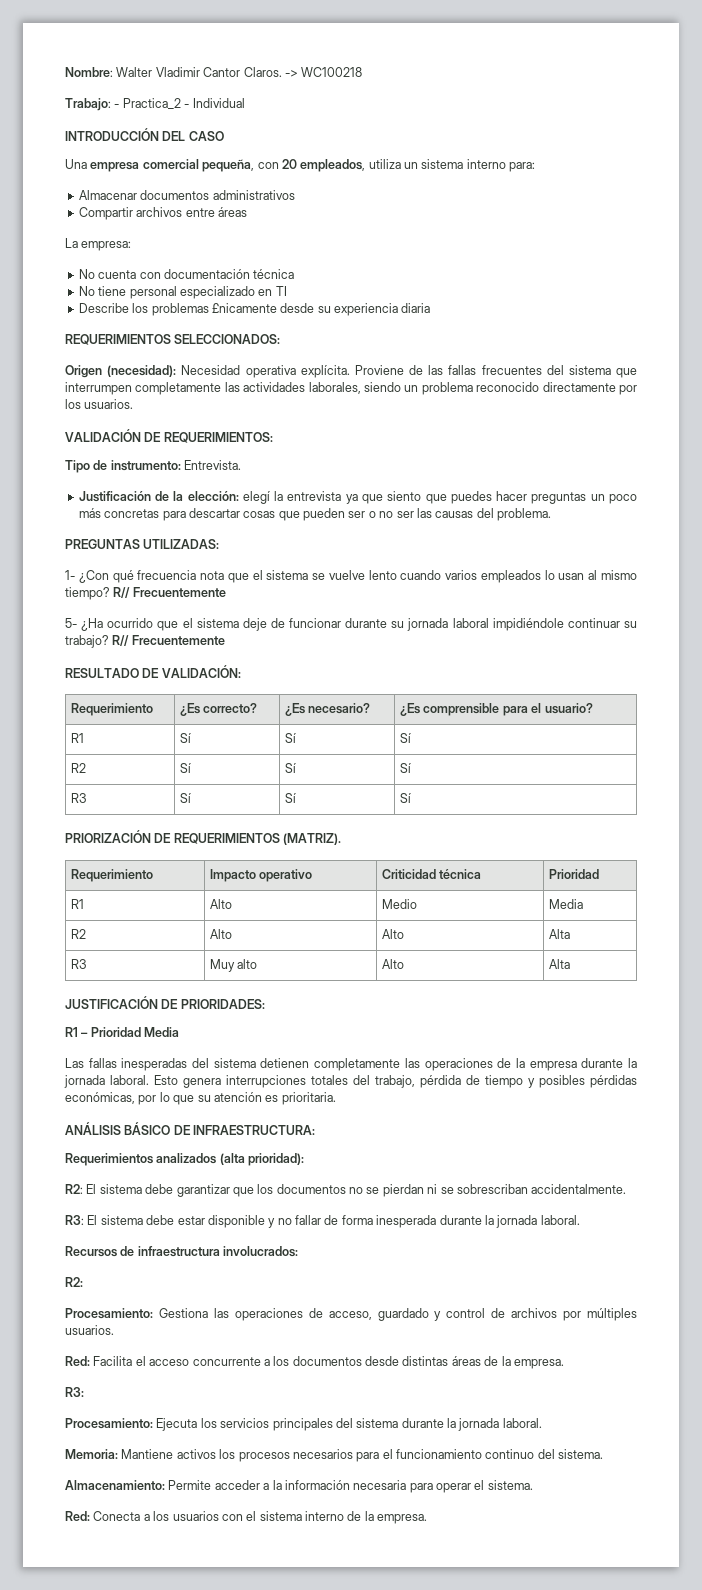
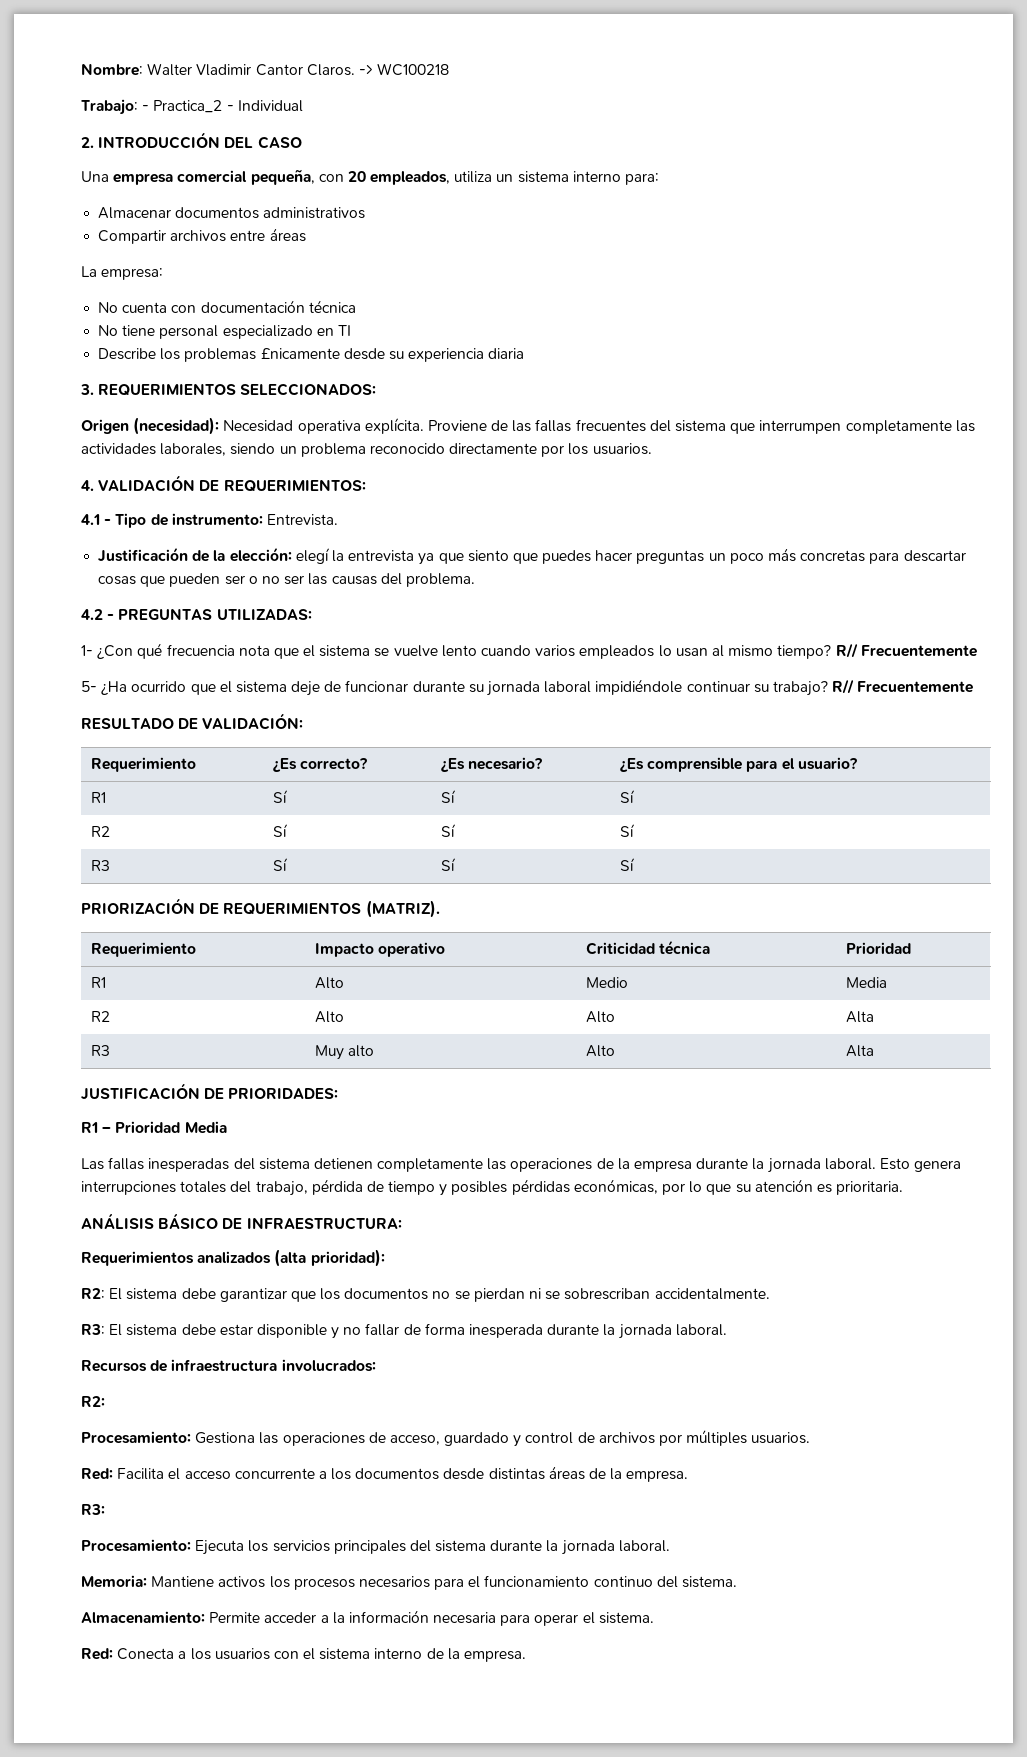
(245, 103) none -> [81,137,94,148] 2.
(431, 308) none -> [80,384,94,395] 3.
(134, 404) none -> [81,480,94,491] 4.
(273, 437) none -> [81,514,112,525] 4.1 -
(551, 514) none -> [81,609,115,620] 4.2 -

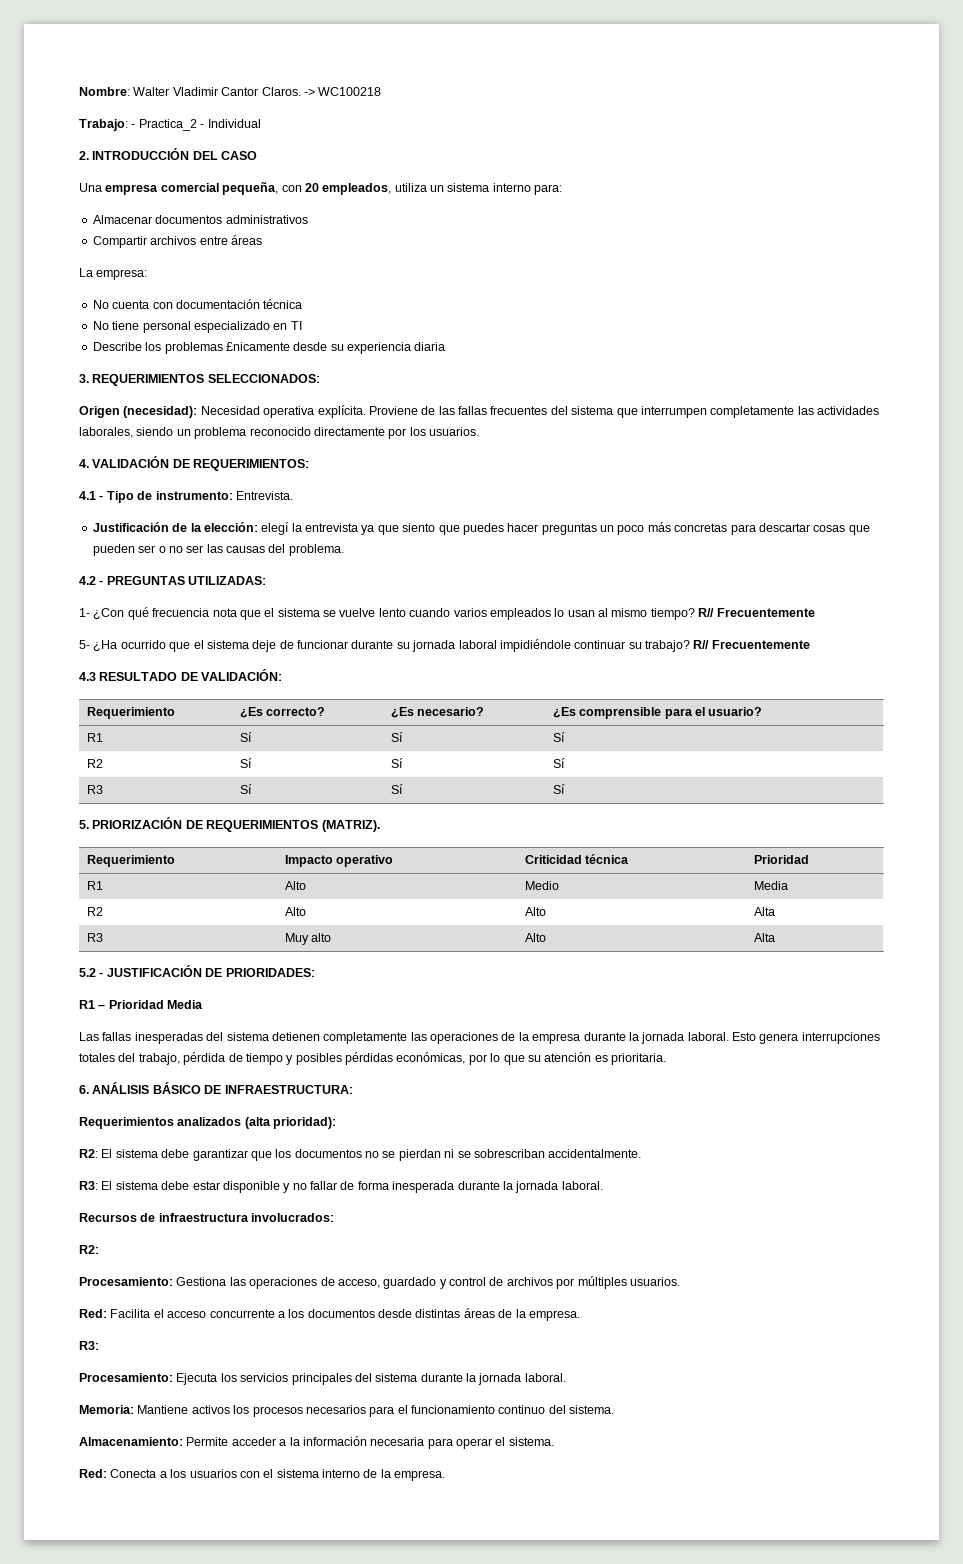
(974, 687) none -> [79,672,96,681] 4.3
(636, 864) none -> [79,820,89,829] 5.
(875, 1051) none -> [79,968,104,977] 5.2 -
(904, 1188) none -> [79,1085,89,1094] 6.

